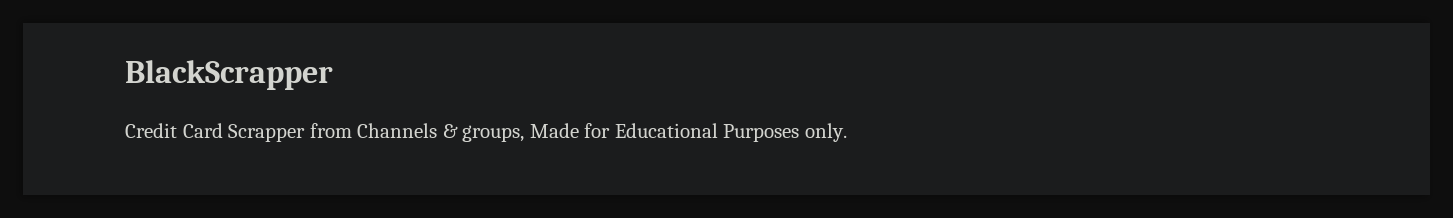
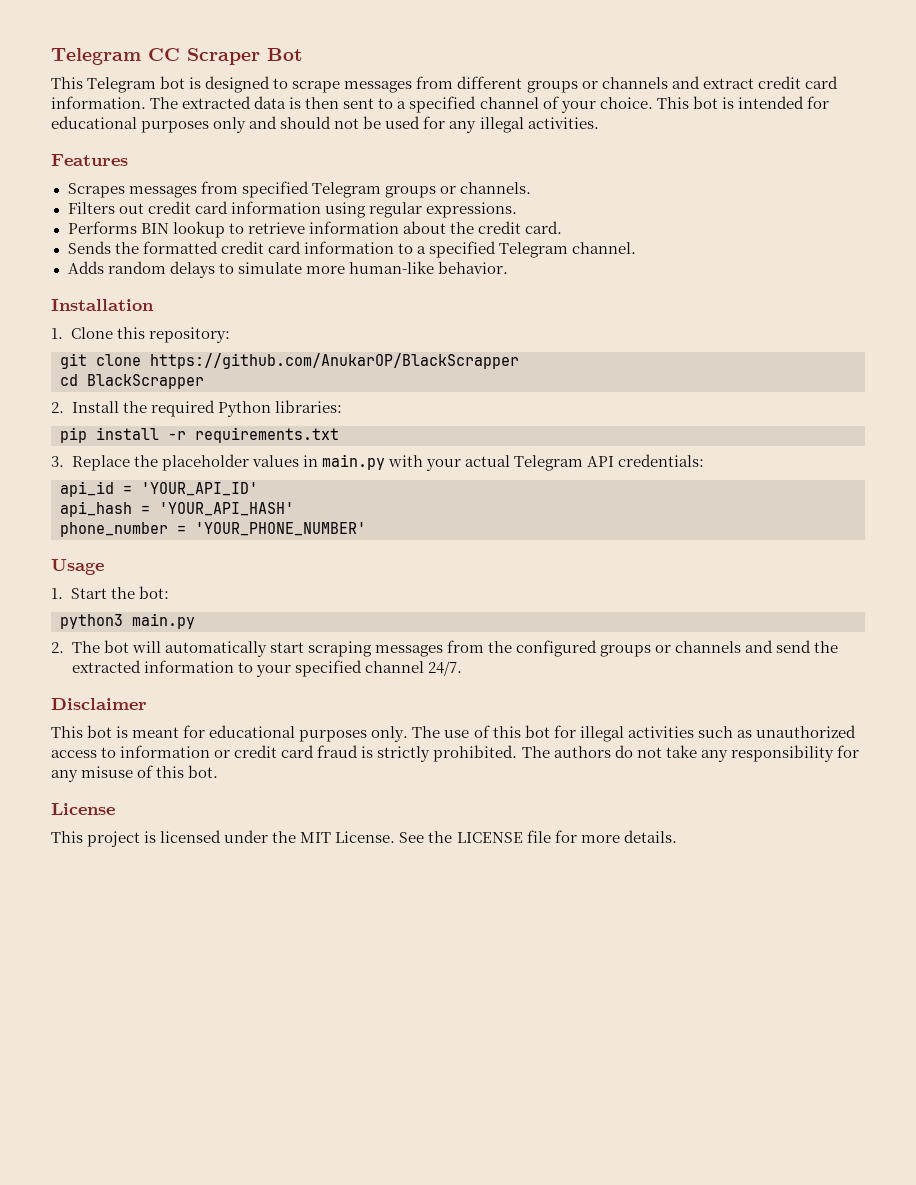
[125,60,333,90] [125,123,847,142] BlackScrapper // Credit Card Scrapper from Channels & groups, Made for Educational Purposes only. -> [51,48,303,65] [51,76,838,93] [51,96,829,113] [51,116,599,133] [51,154,128,166] [67,181,531,198] [67,201,517,218] [67,221,562,238] [67,241,636,258] [67,261,508,278] [51,299,154,311] [51,327,230,343] [60,353,519,369] [60,374,204,389] [51,400,342,417] [60,427,339,443] [51,454,705,471] [60,481,258,497] [60,501,294,517] [60,522,366,537] [51,559,104,575] [51,586,169,599] [60,613,195,629] [51,640,839,657] [71,660,462,677] [51,698,147,710] [51,725,856,742] [51,745,859,762] [51,765,219,782] [51,803,115,815] [51,830,677,847] Telegram CC Scraper Bot // This Telegram bot is designed to scrape messages from different groups or channels and extract credit card information. The extracted data is then sent to a specified channel of your choice. This bot is intended for educational purposes only and should not be used for any illegal activities. // Features // Scrapes messages from specified Telegram groups or channels. // Filters out credit card information using regular expressions. // Performs BIN lookup to retrieve information about the credit card. // Sends the formatted credit card information to a specified Telegram channel. // Adds random delays to simulate more human-like behavior. // Installation // 1. Clone this repository: // git clone https://github.com/AnukarOP/BlackScrapper // cd BlackScrapper // 2. Install the required Python libraries: // pip install -r requirements.txt // 3. Replace the placeholder values in main.py with your actual Telegram API credentials: // api_id = 'YOUR_API_ID' // api_hash = 'YOUR_API_HASH' // phone_number = 'YOUR_PHONE_NUMBER' // Usage // 1. Start the bot: // python3 main.py // 2. The bot will automatically start scraping messages from the configured groups or channels and send the extracted information to your specified channel 24/7. // Disclaimer // This bot is meant for educational purposes only. The use of this bot for illegal activities such as unauthorized access to information or credit card fraud is strictly prohibited. The authors do not take any responsibility for any misuse of this bot. // License // This project is licensed under the MIT License. See the LICENSE file for more details.

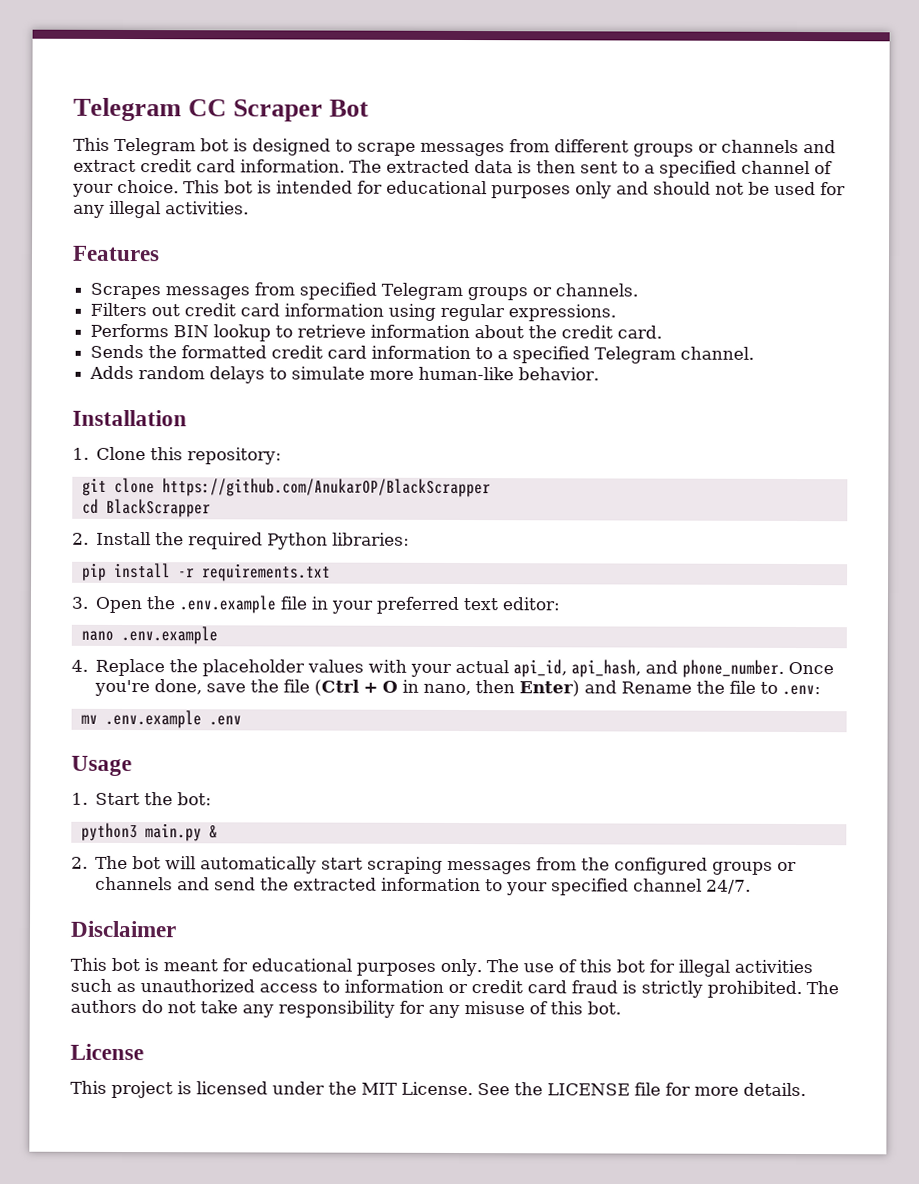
(64, 461) none -> [95,595,561,615] [80,625,218,645] [71,659,88,672] Open the .env.example file in your preferred text editor: // nano .env.example // 4.
[302,454,385,470] in main.py -> (365, 666) none
[513,454,705,471] [60,481,258,497] [60,501,294,517] [60,522,366,537] Telegram API credentials: // api_id = 'YOUR_API_ID' // api_hash = 'YOUR_API_HASH' // phone_number = 'YOUR_PHONE_NUMBER' -> [513,659,835,678] [94,679,822,697] [80,709,242,729] api_id, api_hash, and phone_number. Once you're done, save the file (Ctrl + O in nano, then Enter) and Rename the file to .env: // mv .env.example .env
(195, 621) none -> [208,825,218,839] &

